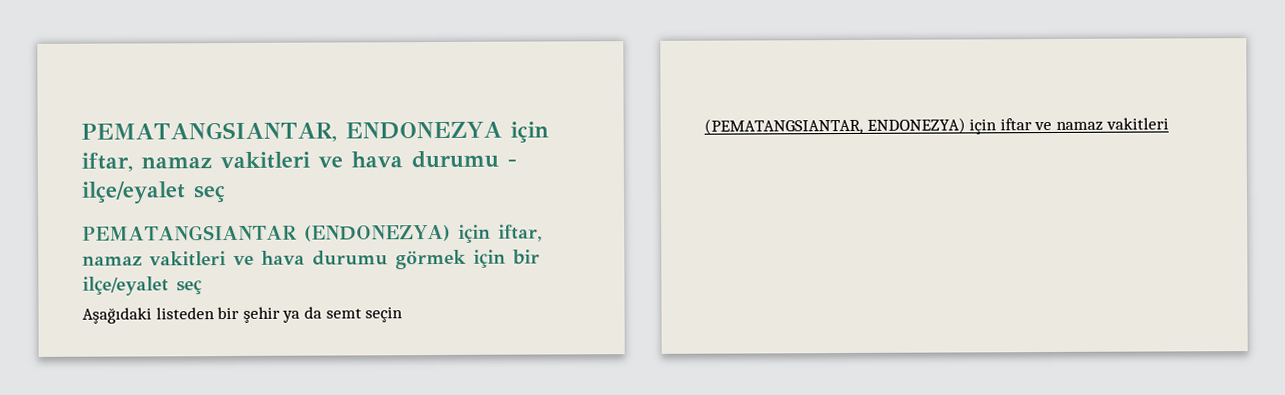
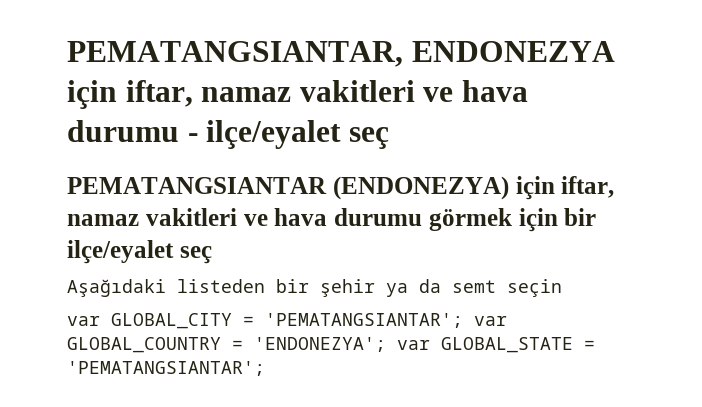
[704,117,1169,135] (PEMATANGSIANTAR, ENDONEZYA) için iftar ve namaz vakitleri -> [67,313,507,329] [67,337,595,353] [67,361,265,376] var GLOBAL_CITY = 'PEMATANGSIANTAR'; var GLOBAL_COUNTRY = 'ENDONEZYA'; var GLOBAL_STATE = 'PEMATANGSIANTAR';

